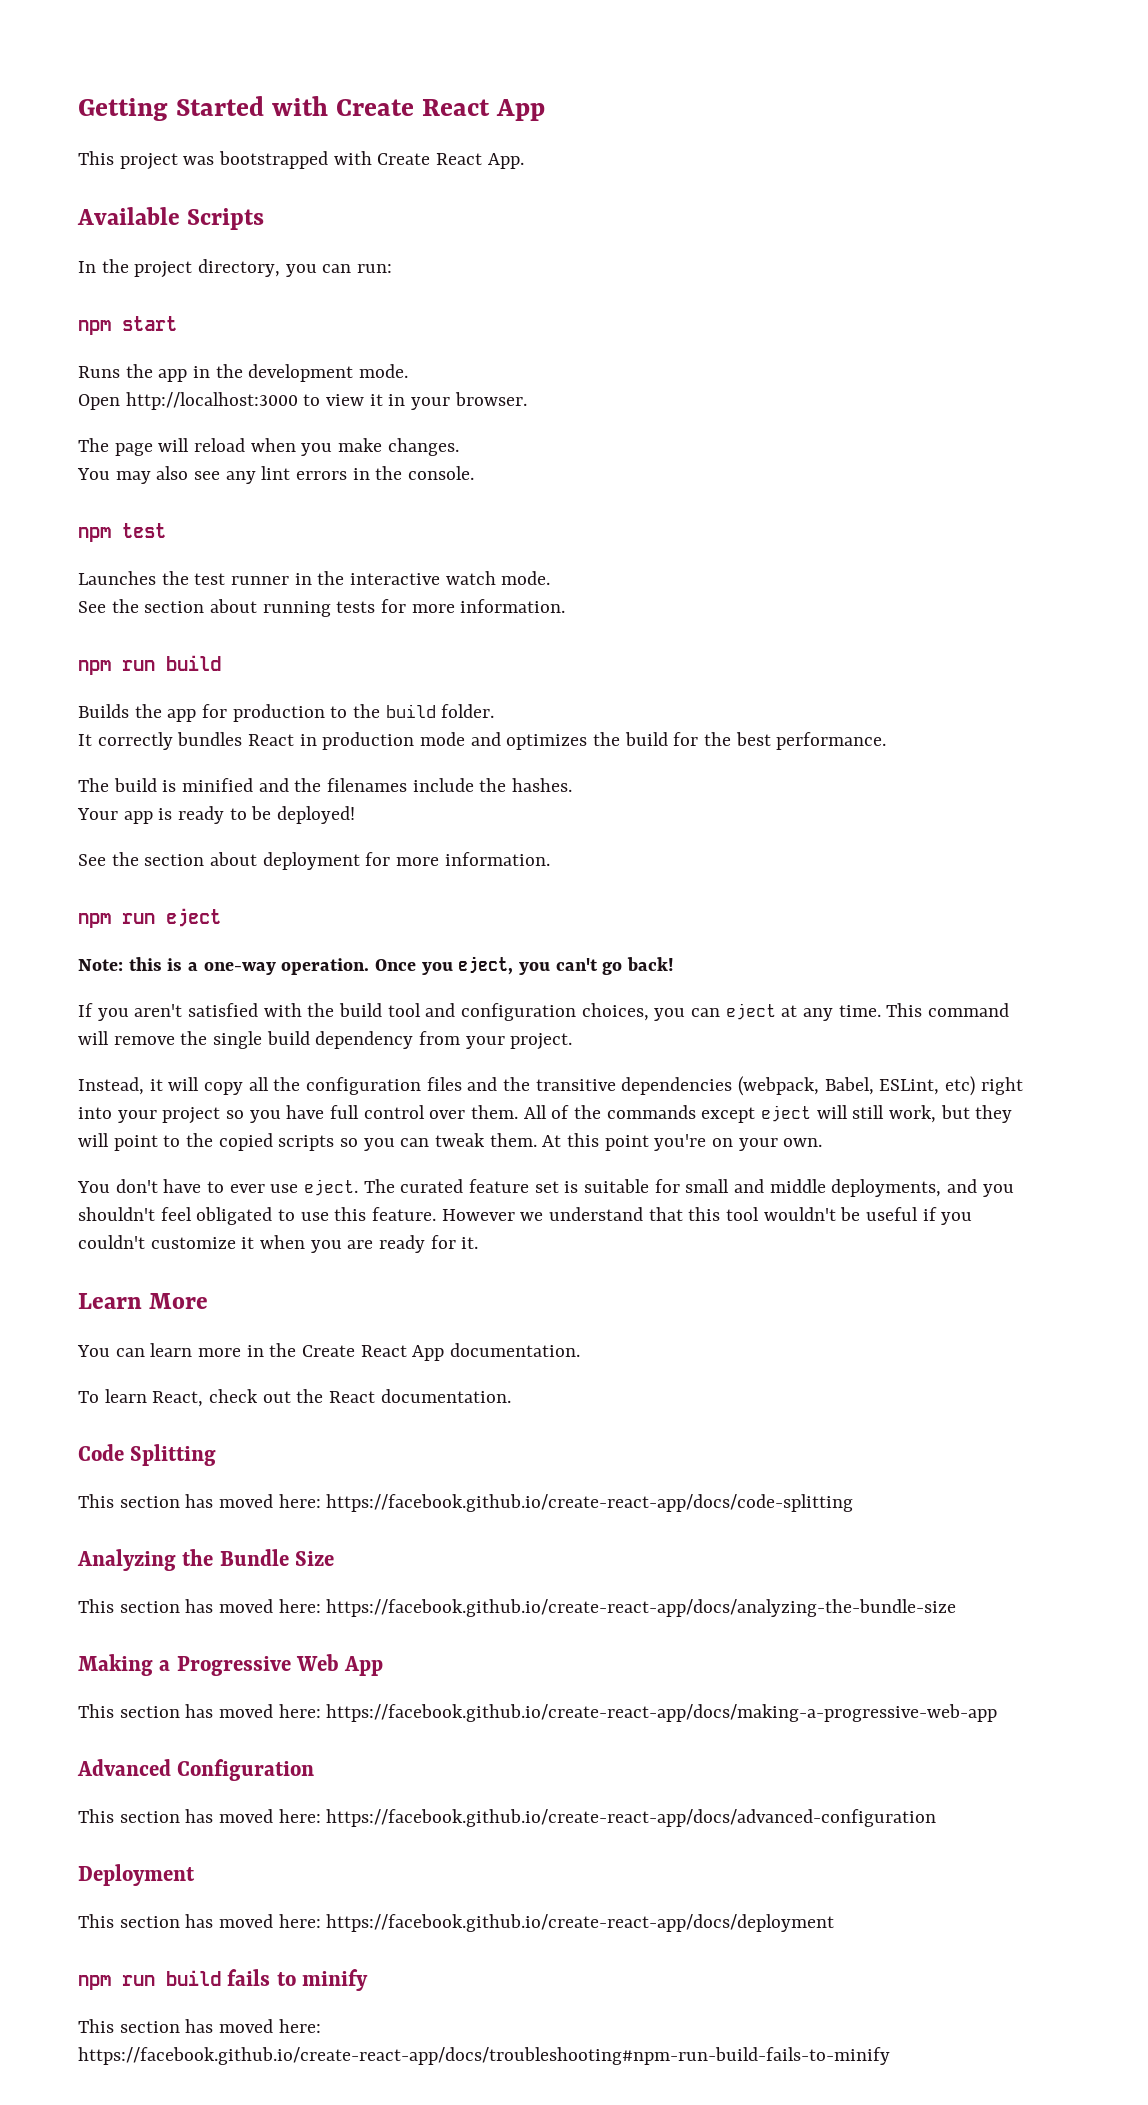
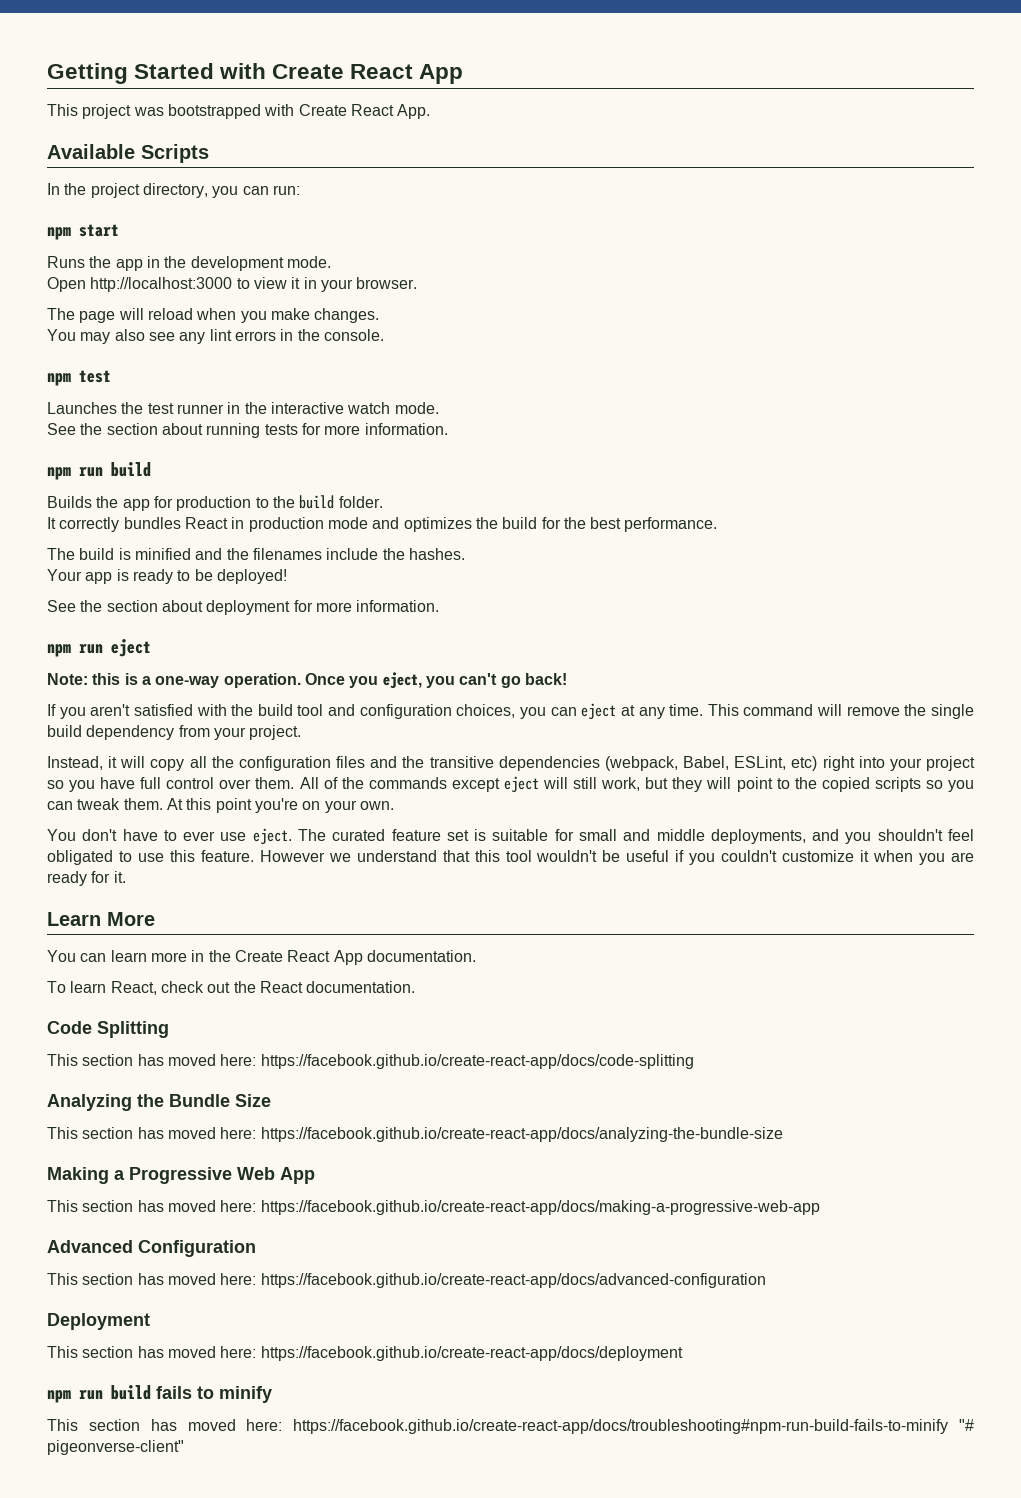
(890, 2056) none -> [958,1419,974,1431] [47,1440,184,1455] "# pigeonverse-client"

